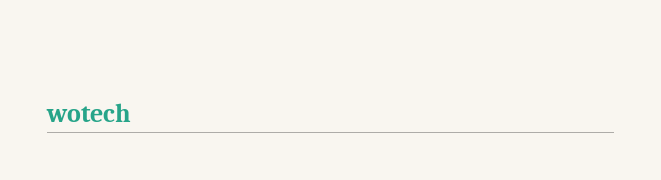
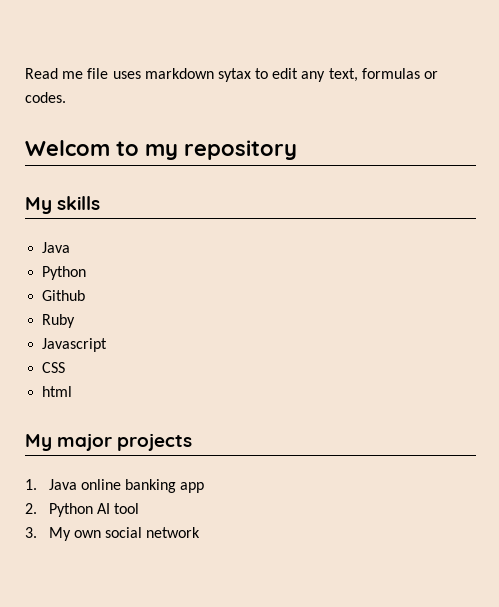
[46,103,131,122] wotech -> [25,68,439,82] [25,92,66,103] [25,140,297,160] [25,196,101,214] [42,242,71,253] [42,266,87,280] [42,290,86,301] [42,314,76,328] [42,338,108,352] [42,362,66,373] [42,386,73,397] [25,433,193,451] [25,479,205,493] [25,503,140,517] [25,527,201,541] Read me file uses markdown sytax to edit any text, formulas or codes. // Welcom to my repository // My skills // Java // Python // Github // Ruby // Javascript // CSS // html // My major projects // 1. Java online banking app // 2. Python AI tool // 3. My own social network

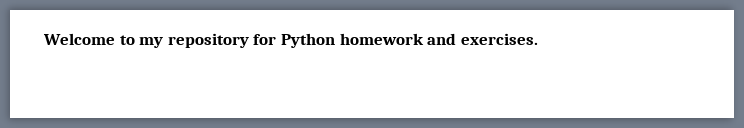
[25,68,439,82] [25,92,66,103] [25,140,297,160] [25,196,101,214] [42,242,71,253] [42,266,87,280] [42,290,86,301] [42,314,76,328] [42,338,108,352] [42,362,66,373] [42,386,73,397] [25,433,193,451] [25,479,205,493] [25,503,140,517] [25,527,201,541] Read me file uses markdown sytax to edit any text, formulas or codes. // Welcom to my repository // My skills // Java // Python // Github // Ruby // Javascript // CSS // html // My major projects // 1. Java online banking app // 2. Python AI tool // 3. My own social network -> [43,33,538,48] Welcome to my repository for Python homework and exercises.

